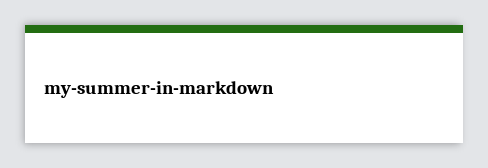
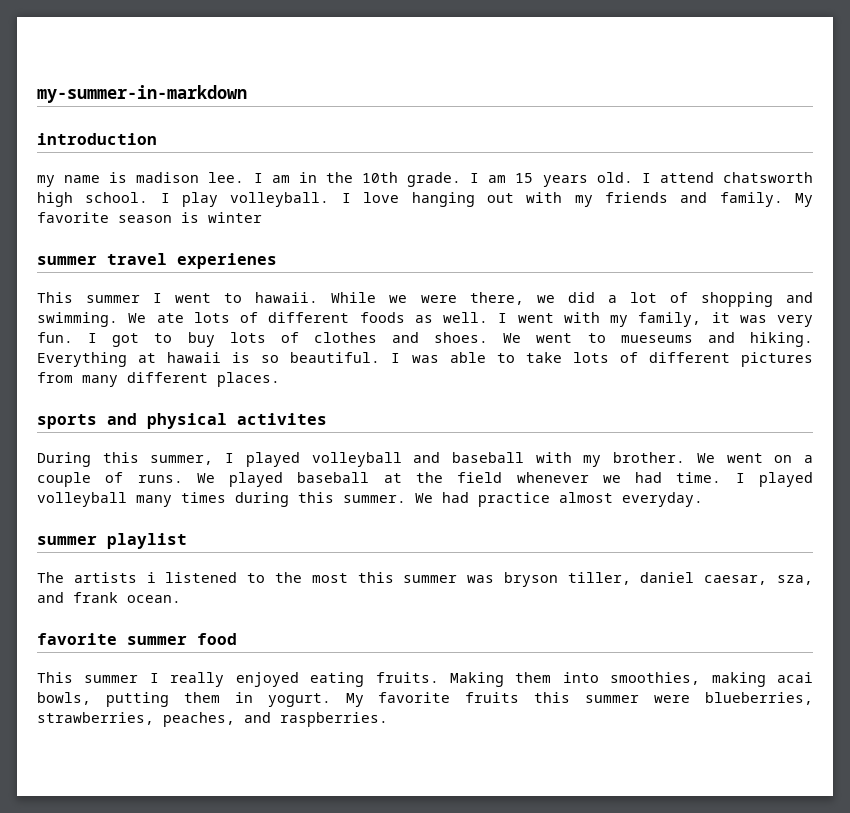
(274, 89) none -> [37,133,157,145] [37,172,813,187] [37,192,813,207] [37,212,262,223] [37,253,277,269] [37,292,813,307] [37,312,813,327] [37,332,813,347] [37,352,813,367] [37,372,280,387] [37,413,327,429] [37,452,813,467] [37,472,814,487] [37,492,703,507] [37,533,187,549] [37,572,814,587] [37,592,181,603] [37,633,237,645] [37,672,813,687] [37,692,813,707] [37,712,388,727] // introduction // my name is madison lee. I am in the 10th grade. I am 15 years old. I attend chatsworth high school. I play volleyball. I love hanging out with my friends and family. My favorite season is winter // summer travel experienes // This summer I went to hawaii. While we were there, we did a lot of shopping and swimming. We ate lots of different foods as well. I went with my family, it was very fun. I got to buy lots of clothes and shoes. We went to mueseums and hiking. Everything at hawaii is so beautiful. I was able to take lots of different pictures from many different places. // sports and physical activites // During this summer, I played volleyball and baseball with my brother. We went on a couple of runs. We played baseball at the field whenever we had time. I played volleyball many times during this summer. We had practice almost everyday. // summer playlist // The artists i listened to the most this summer was bryson tiller, daniel caesar, sza, and frank ocean. // favorite summer food // This summer I really enjoyed eating fruits. Making them into smoothies, making acai bowls, putting them in yogurt. My favorite fruits this summer were blueberries, strawberries, peaches, and raspberries.

